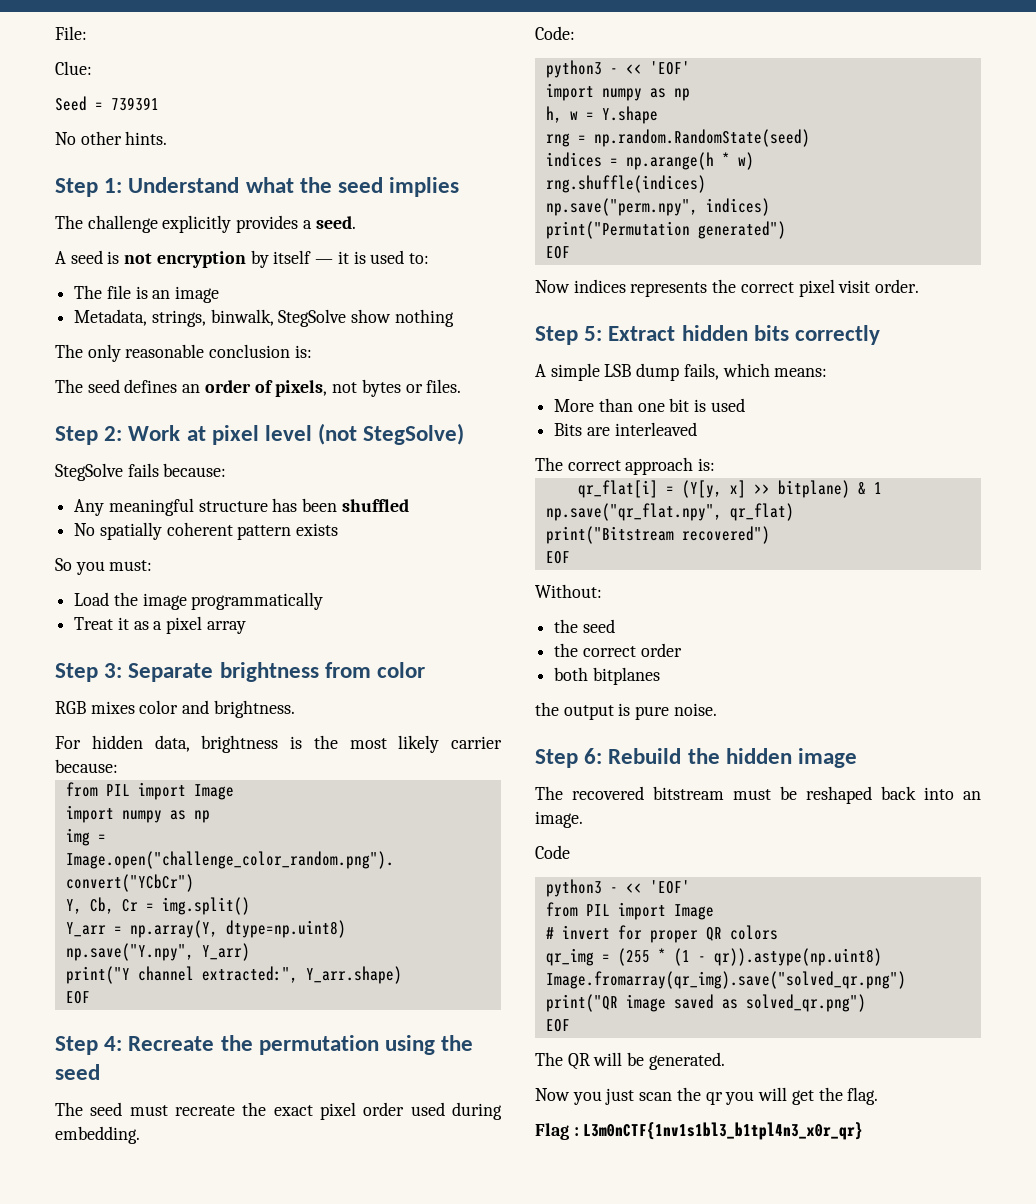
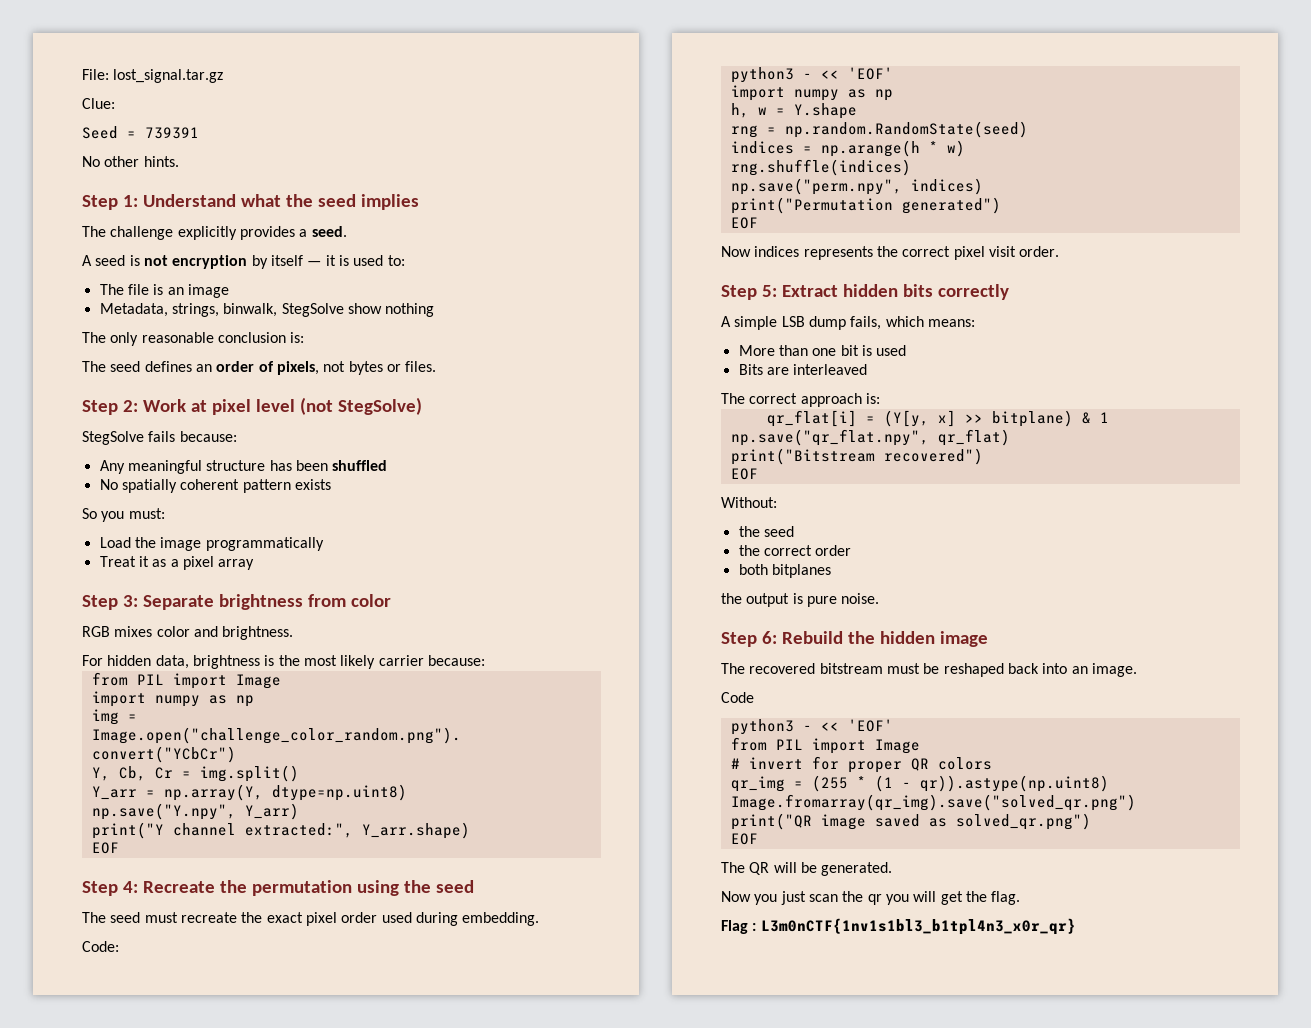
(87, 33) none -> [113,69,224,83] lost_signal.tar.gz

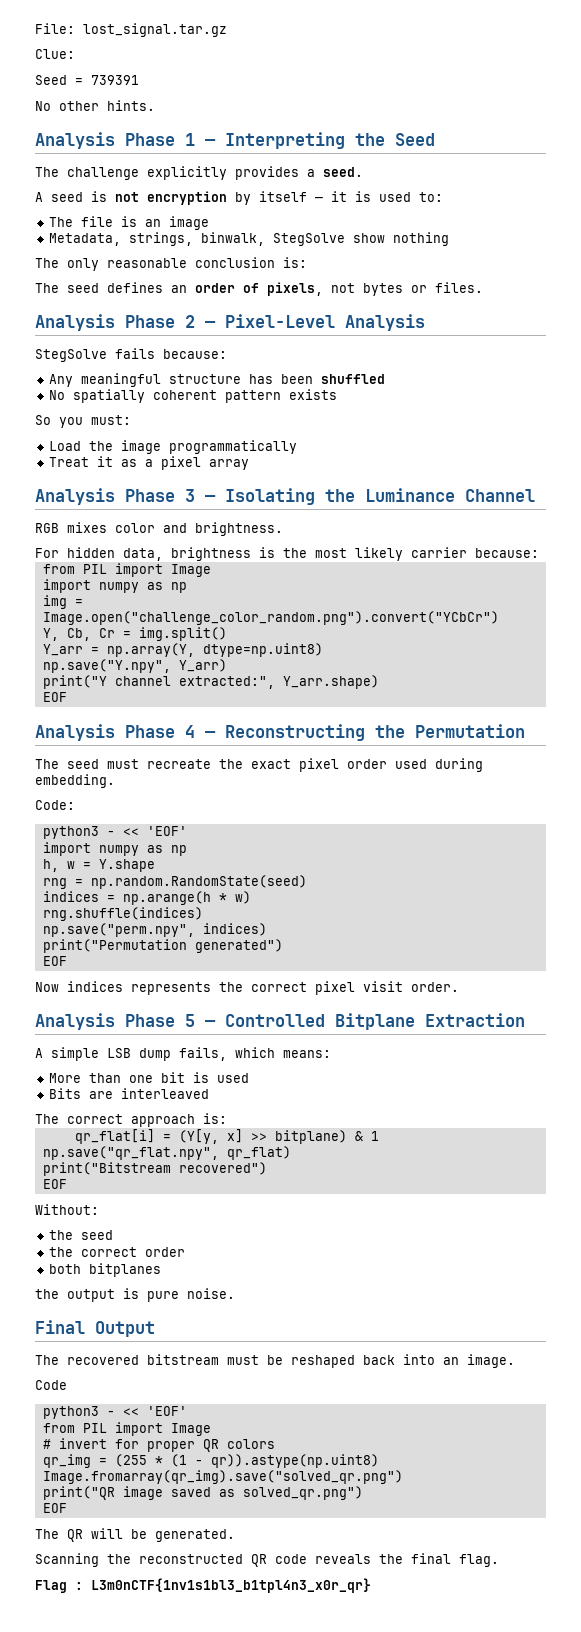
[82,194,419,210] Step 1: Understand what the seed implies -> [35,132,435,149] Analysis Phase 1 — Interpreting the Seed
[82,397,422,415] Step 2: Work at pixel level (not StegSolve) -> [35,314,425,331] Analysis Phase 2 — Pixel-Level Analysis
[82,594,391,610] Step 3: Separate brightness from color -> [35,488,535,505] Analysis Phase 3 — Isolating the Luminance Channel
[82,880,474,896] Step 4: Recreate the permutation using the seed -> [35,724,525,741] Analysis Phase 4 — Reconstructing the Permutation
[721,284,1009,300] Step 5: Extract hidden bits correctly -> [35,1013,525,1030] Analysis Phase 5 — Controlled Bitplane Extraction
[721,631,988,647] Step 6: Rebuild the hidden image -> [35,1320,155,1337] Final Output
[721,891,987,905] Now you just scan the qr you will get the -> [35,1553,451,1567] Scanning the reconstructed QR code reveals the final

